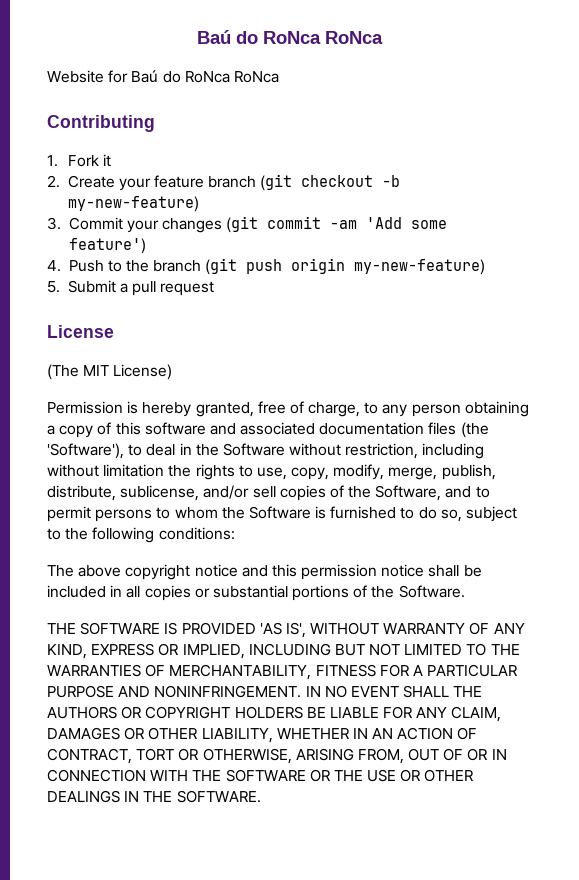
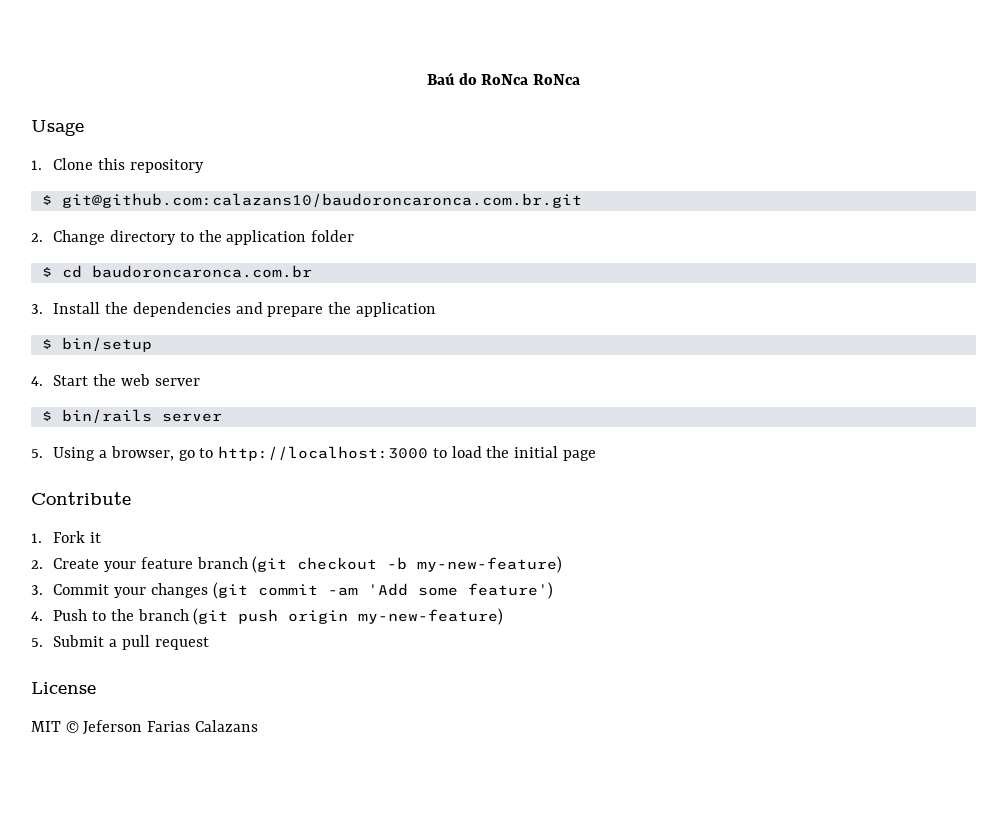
[197,30,383,44] [47,70,279,83] [47,115,155,132] Baú do RoNca RoNca // Website for Baú do RoNca RoNca // Contributing -> [426,72,581,85] [31,120,84,136] [31,158,204,173] [41,193,582,208] [31,230,355,245] [41,265,312,278] [31,302,436,317] [41,337,152,352] [31,374,200,386] [41,409,222,423] [31,446,596,461] [31,492,131,505] Baú do RoNca RoNca // Usage // 1. Clone this repository // $ git@github.com:calazans10/baudoroncaronca.com.br.git // 2. Change directory to the application folder // $ cd baudoroncaronca.com.br // 3. Install the dependencies and prepare the application // $ bin/setup // 4. Start the web server // $ bin/rails server // 5. Using a browser, go to http://localhost:3000 to load the initial page // Contribute
[47,364,173,380] [47,401,529,417] [47,422,489,438] [47,443,485,459] [47,464,496,480] [47,485,490,501] [47,506,518,522] [47,527,235,543] [47,564,482,580] [47,585,465,601] [47,622,525,638] [47,643,520,659] [47,664,519,680] [47,685,483,698] [47,706,502,722] [47,727,478,743] [47,748,507,764] [47,769,475,782] [47,790,261,803] (The MIT License) // Permission is hereby granted, free of charge, to any person obtaining a copy of this software and associated documentation files (the 'Software'), to deal in the Software without restriction, including without limitation the rights to use, copy, modify, merge, publish, distribute, sublicense, and/or sell copies of the Software, and to permit persons to whom the Software is furnished to do so, subject to the following conditions: // The above copyright notice and this permission notice shall be included in all copies or substantial portions of the Software. // THE SOFTWARE IS PROVIDED 'AS IS', WITHOUT WARRANTY OF ANY KIND, EXPRESS OR IMPLIED, INCLUDING BUT NOT LIMITED TO THE WARRANTIES OF MERCHANTABILITY, FITNESS FOR A PARTICULAR PURPOSE AND NONINFRINGEMENT. IN NO EVENT SHALL THE AUTHORS OR COPYRIGHT HOLDERS BE LIABLE FOR ANY CLAIM, DAMAGES OR OTHER LIABILITY, WHETHER IN AN ACTION OF CONTRACT, TORT OR OTHERWISE, ARISING FROM, OUT OF OR IN CONNECTION WITH THE SOFTWARE OR THE USE OR OTHER DEALINGS IN THE SOFTWARE. -> [31,720,258,735] MIT © Jeferson Farias Calazans

